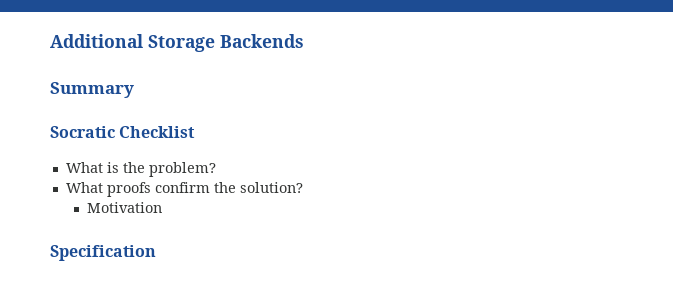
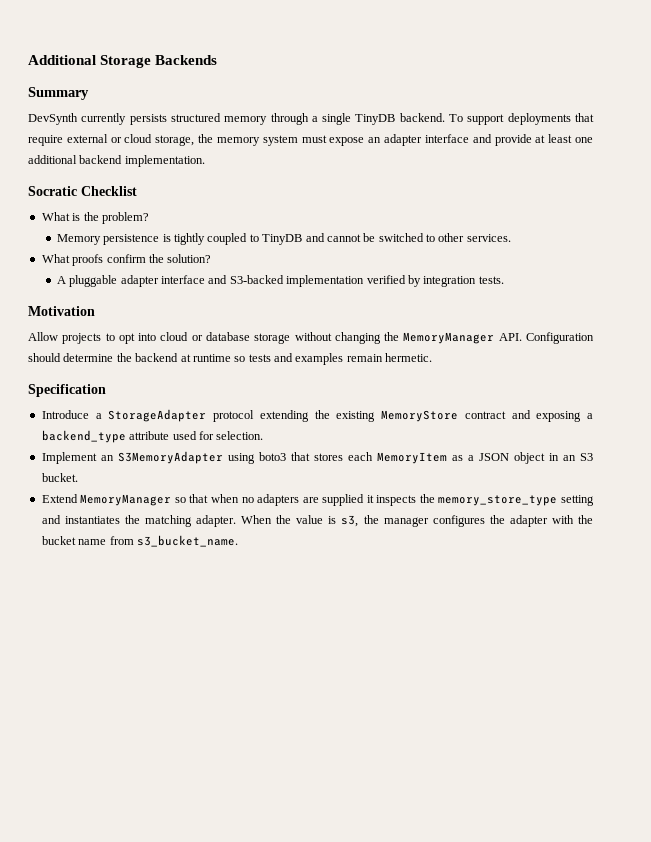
(134, 90) none -> [28,113,595,125] [28,134,593,146] [28,155,205,167] // DevSynth currently persists structured memory through a single TinyDB backend. To support deployments that require external or cloud storage, the memory system must expose an adapter interface and provide at least one additional backend implementation.
(216, 169) none -> [56,233,511,245] // Memory persistence is tightly coupled to TinyDB and cannot be switched to other services.
[86,202,162,213] [50,245,156,261] Motivation // Specification -> [56,275,504,287] [28,306,95,316] [28,332,594,344] [28,353,433,365] [28,384,106,397] [41,409,593,422] [41,430,264,443] [41,451,593,464] [41,473,78,482] [41,494,595,506] [41,515,593,527] [41,535,238,547] A pluggable adapter interface and S3-backed implementation verified by integration tests. // Motivation // Allow projects to opt into cloud or database storage without changing the MemoryManager API. Configuration should determine the backend at runtime so tests and examples remain hermetic. // Specification // Introduce a StorageAdapter protocol extending the existing MemoryStore contract and exposing a backend_type attribute used for selection. // Implement an S3MemoryAdapter using boto3 that stores each MemoryItem as a JSON object in an S3 bucket. // Extend MemoryManager so that when no adapters are supplied it inspects the memory_store_type setting and instantiates the matching adapter. When the value is s3, the manager configures the adapter with the bucket name from s3_bucket_name.

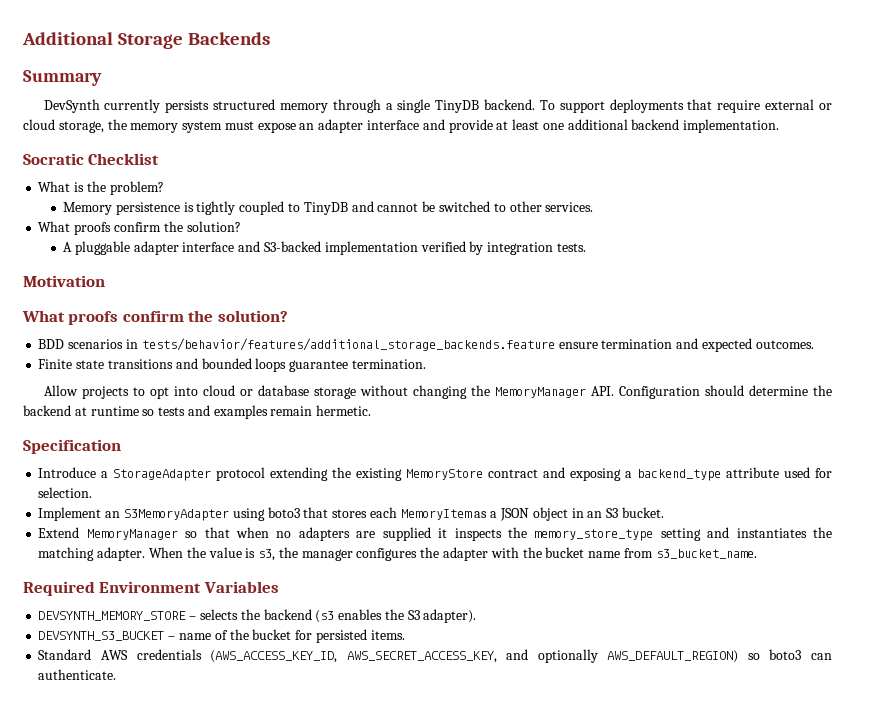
(95, 311) none -> [22,310,288,325] [38,338,814,352] [38,358,426,372] // What proofs confirm the solution? // BDD scenarios in tests/behavior/features/additional_storage_backends.feature ensure termination and expected outcomes. // Finite state transitions and bounded loops guarantee termination.
(238, 541) none -> [23,581,279,596] [38,609,477,623] [38,629,405,643] [38,649,833,663] [38,669,117,680] // Required Environment Variables // DEVSYNTH_MEMORY_STORE – selects the backend (s3 enables the S3 adapter). // DEVSYNTH_S3_BUCKET – name of the bucket for persisted items. // Standard AWS credentials (AWS_ACCESS_KEY_ID, AWS_SECRET_ACCESS_KEY, and optionally AWS_DEFAULT_REGION) so boto3 can authenticate.

